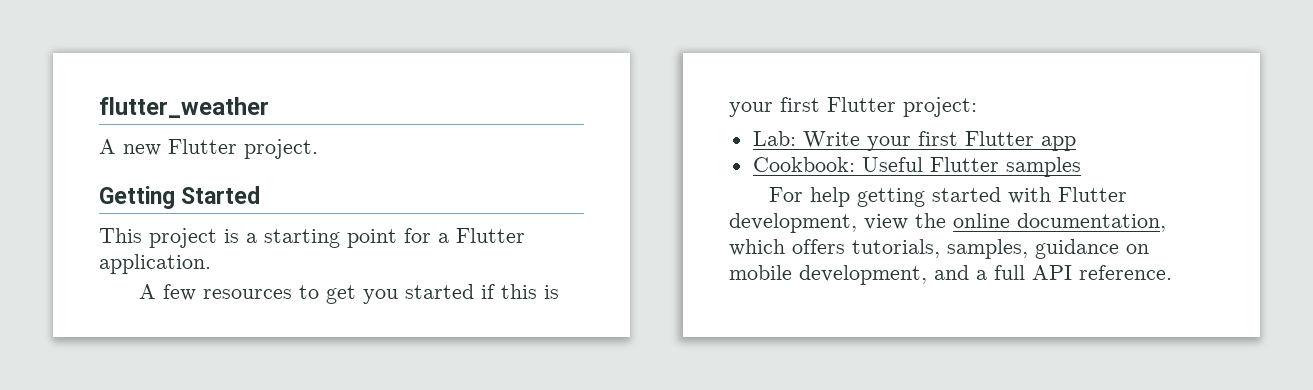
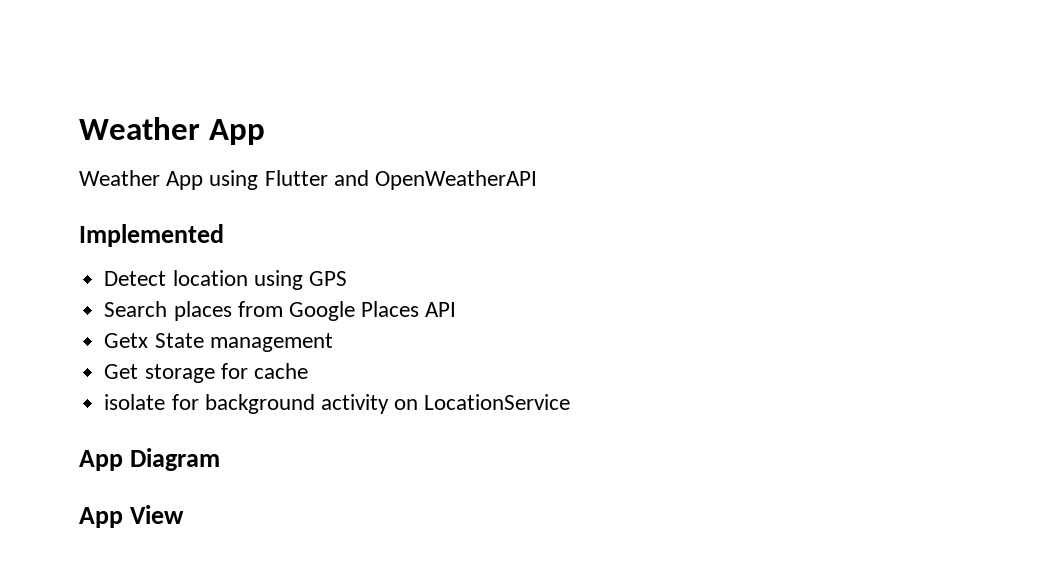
[99,97,269,118] [99,139,318,159] [99,186,261,209] [99,228,525,248] [99,254,211,274] [138,284,559,304] [729,97,977,117] [752,131,1076,151] [752,157,1081,177] [768,187,1127,207] [729,213,1166,233] [729,239,1149,259] [729,265,1172,285] flutter_weather // A new Flutter project. // Getting Started // This project is a starting point for a Flutter application. // A few resources to get you started if this is your first Flutter project: // Lab: Write your first Flutter app // Cookbook: Useful Flutter samples // For help getting started with Flutter development, view the online documentation, which offers tutorials, samples, guidance on mobile development, and a full API reference. -> [79,117,265,145] [79,170,538,190] [79,224,224,247] [104,270,347,290] [104,301,457,321] [104,333,333,352] [104,363,308,383] [104,394,571,414] [79,448,221,471] [79,505,185,528] Weather App // Weather App using Flutter and OpenWeatherAPI // Implemented // Detect location using GPS // Search places from Google Places API // Getx State management // Get storage for cache // isolate for background activity on LocationService // App Diagram // App View

